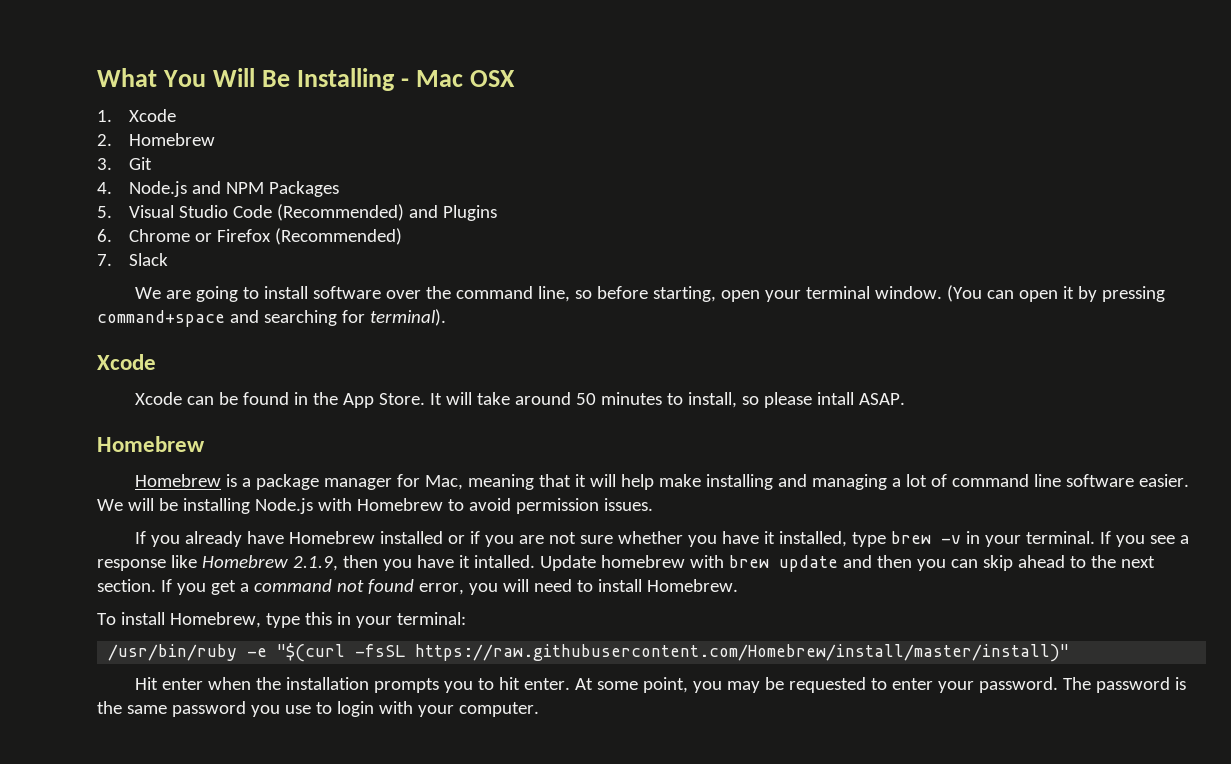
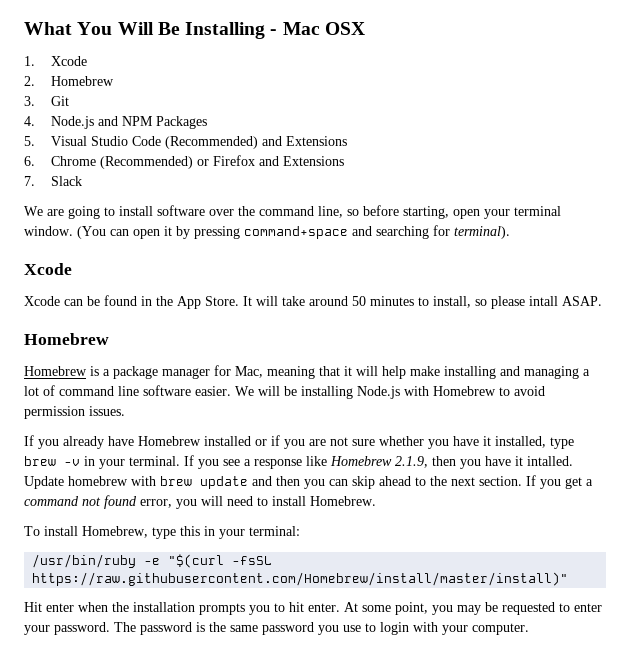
[443,205,498,221] Plugins -> [285,136,347,146] Extensions
(191, 235) none -> [99,156,193,169] (Recommended)
[275,228,403,245] (Recommended) -> [258,156,344,166] and Extensions

